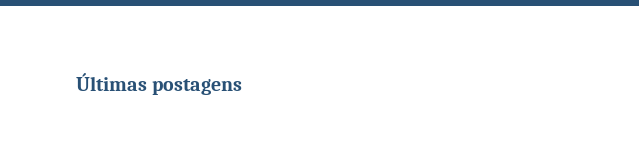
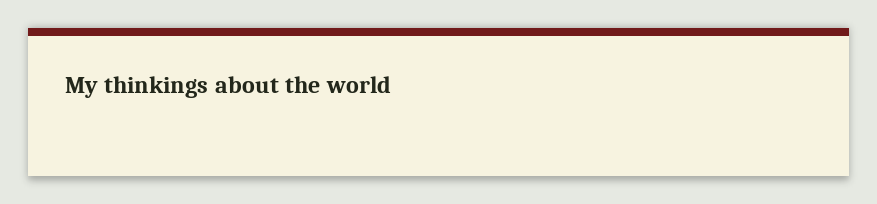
[76,73,243,95] Últimas postagens -> [65,76,391,98] My thinkings about the world

